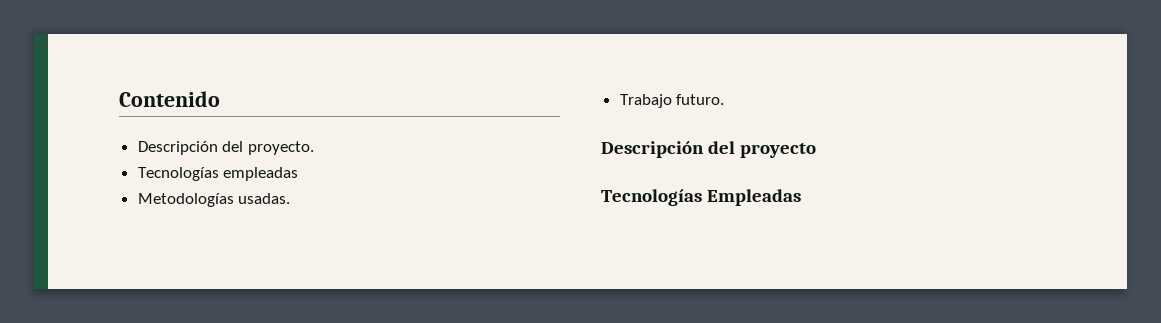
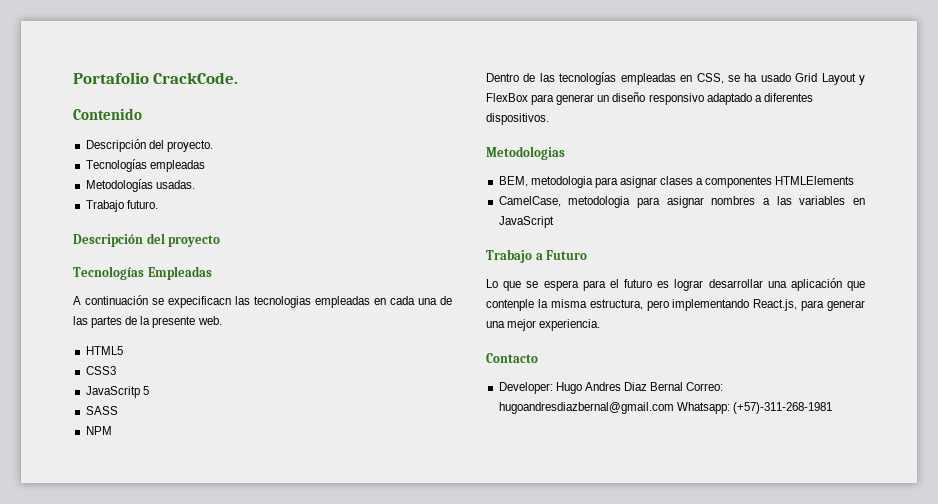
(119, 99) none -> [73,72,239,84] Portafolio CrackCode. //
(802, 197) none -> [73,295,452,308] [73,316,222,328] [85,346,123,355] [85,366,116,375] [85,386,149,398] [85,406,118,415] [85,426,112,435] [486,72,865,85] [486,92,813,105] [486,113,549,125] [486,146,565,160] [498,176,855,188] [498,196,865,208] [498,216,554,228] [486,249,588,263] [486,278,865,291] [486,299,865,311] [486,319,601,331] [486,353,538,363] [498,382,724,394] [498,402,832,414] // A continuación se expecificacn las tecnologias empleadas en cada una de las partes de la presente web. // HTML5 // CSS3 // JavaScritp 5 // SASS // NPM // Dentro de las tecnologías empleadas en CSS, se ha usado Grid Layout y FlexBox para generar un diseño responsivo adaptado a diferentes dispositivos. // Metodologias // BEM, metodologia para asignar clases a componentes HTMLElements // CamelCase, metodologia para asignar nombres a las variables en JavaScript // Trabajo a Futuro // Lo que se espera para el futuro es lograr desarrollar una aplicación que contenple la misma estructura, pero implementando React.js, para generar una mejor experiencia. // Contacto // Developer: Hugo Andres Diaz Bernal Correo: hugoandresdiazbernal@gmail.com Whatsapp: (+57)-311-268-1981

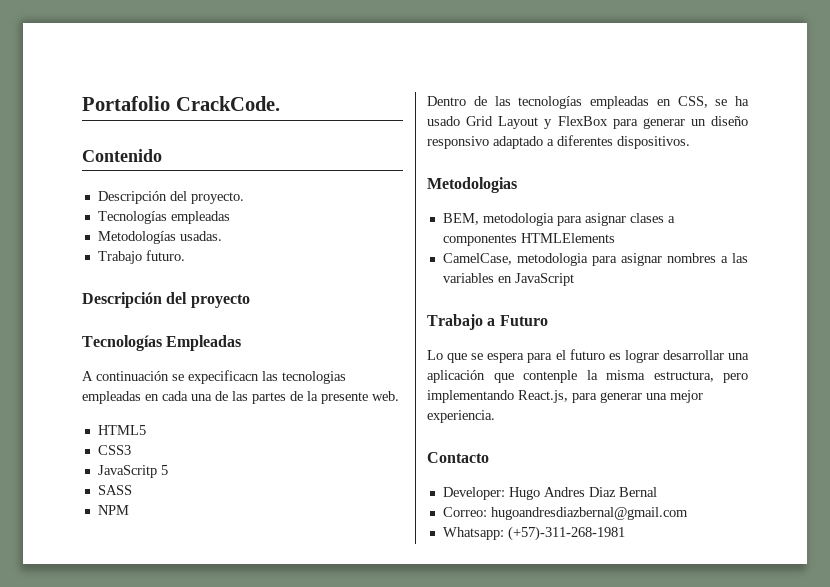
(684, 386) none -> (657, 492) //
(674, 408) none -> (688, 513) //

